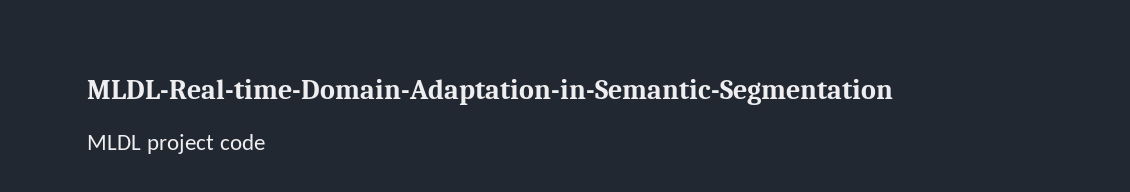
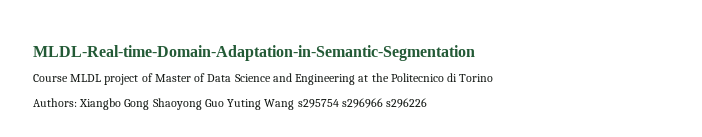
(893, 92) none -> [33,74,68,82] Course
[220,134,266,150] code -> [141,73,494,85] [33,98,428,110] of Master of Data Science and Engineering at the Politecnico di Torino // Authors: Xiangbo Gong Shaoyong Guo Yuting Wang s295754 s296966 s296226

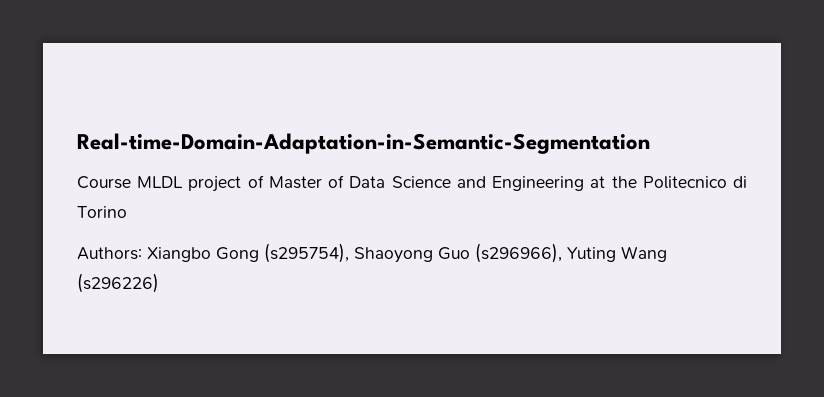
[33,45,475,61] MLDL-Real-time-Domain-Adaptation-in-Semantic-Segmentation -> [77,133,650,154] Real-time-Domain-Adaptation-in-Semantic-Segmentation
(150, 104) none -> [264,243,349,263] (s295754),
(224, 103) none -> [475,243,562,263] (s296966),
[297,98,428,108] s295754 s296966 s296226 -> [77,273,159,293] (s296226)

